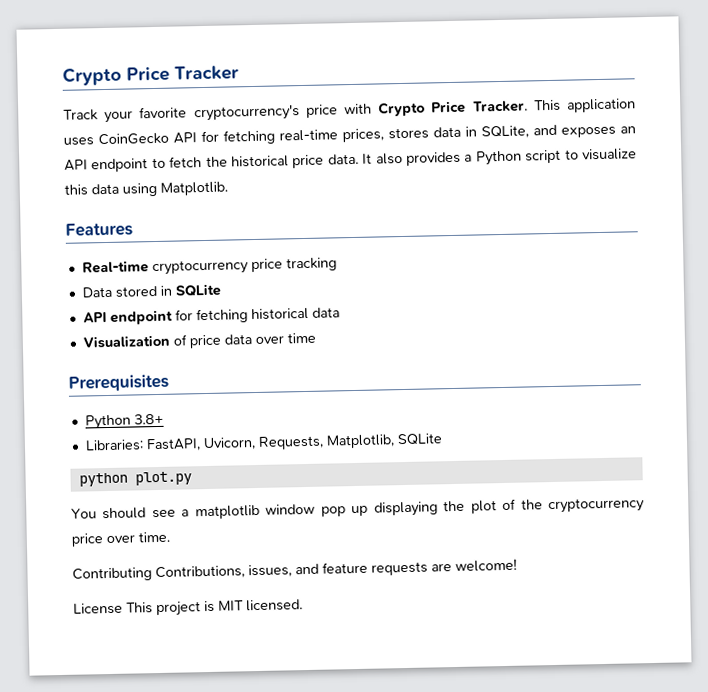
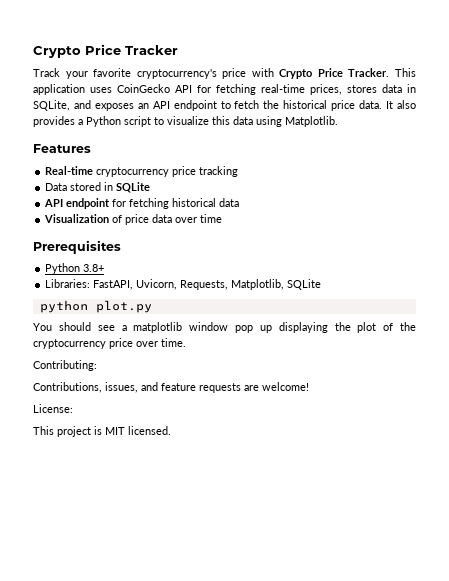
[72,567,152,582] Contributing -> [33,360,97,371] Contributing: //
[73,602,123,615] License -> [33,404,73,413] License: //

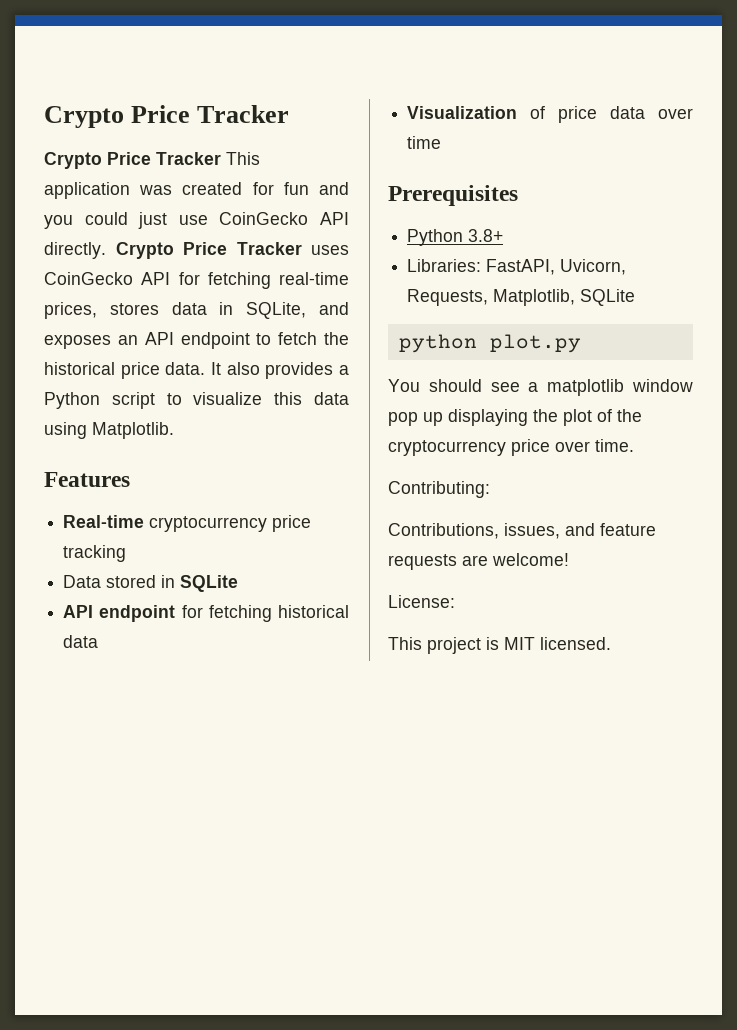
[33,68,390,79] Track your favorite cryptocurrency's price with Crypto Price Tracker. -> [44,152,221,169] Crypto Price Tracker
(85, 89) none -> [139,182,349,195] [44,212,349,229] [44,242,302,259] was created for fun and you could just use CoinGecko API directly. Crypto Price Tracker

